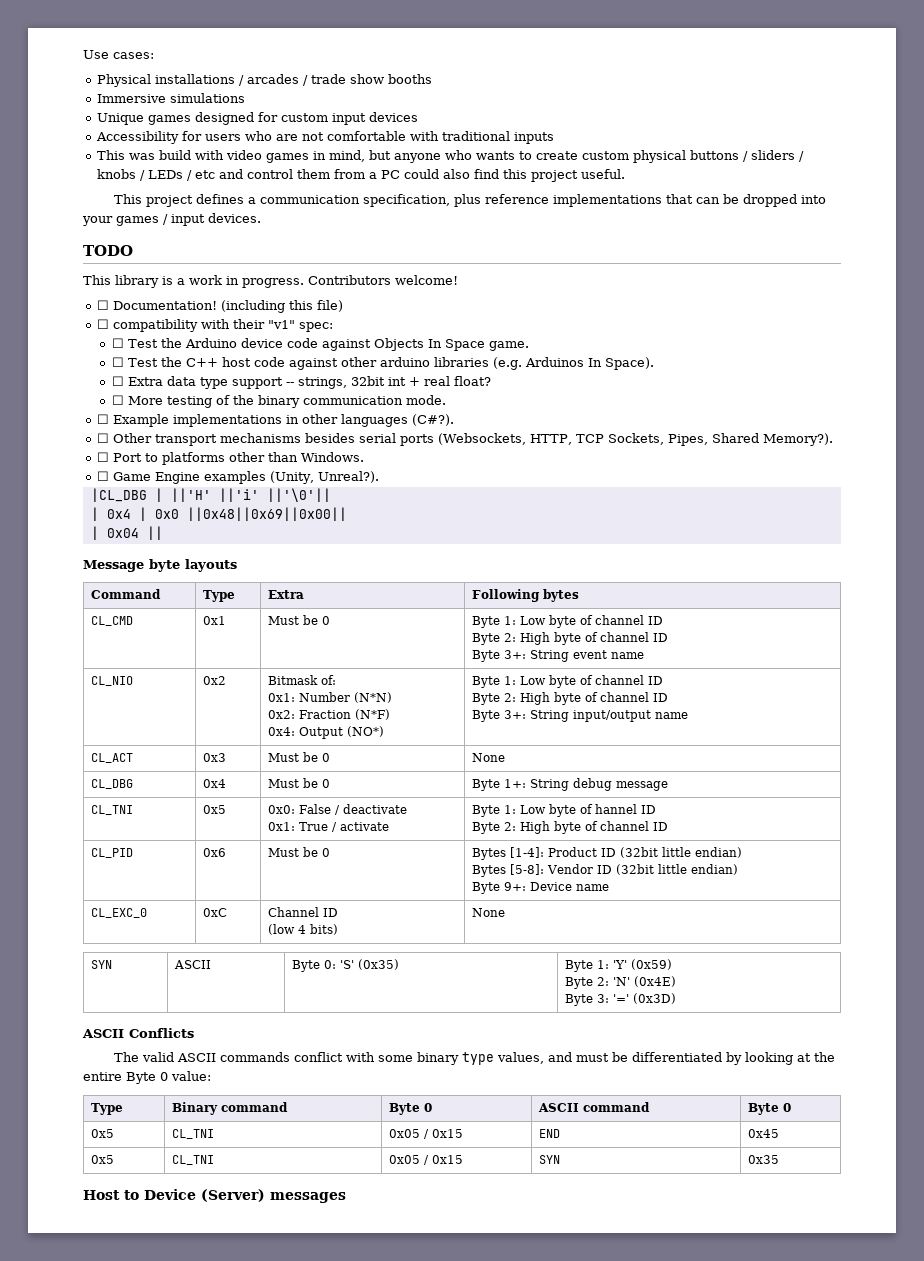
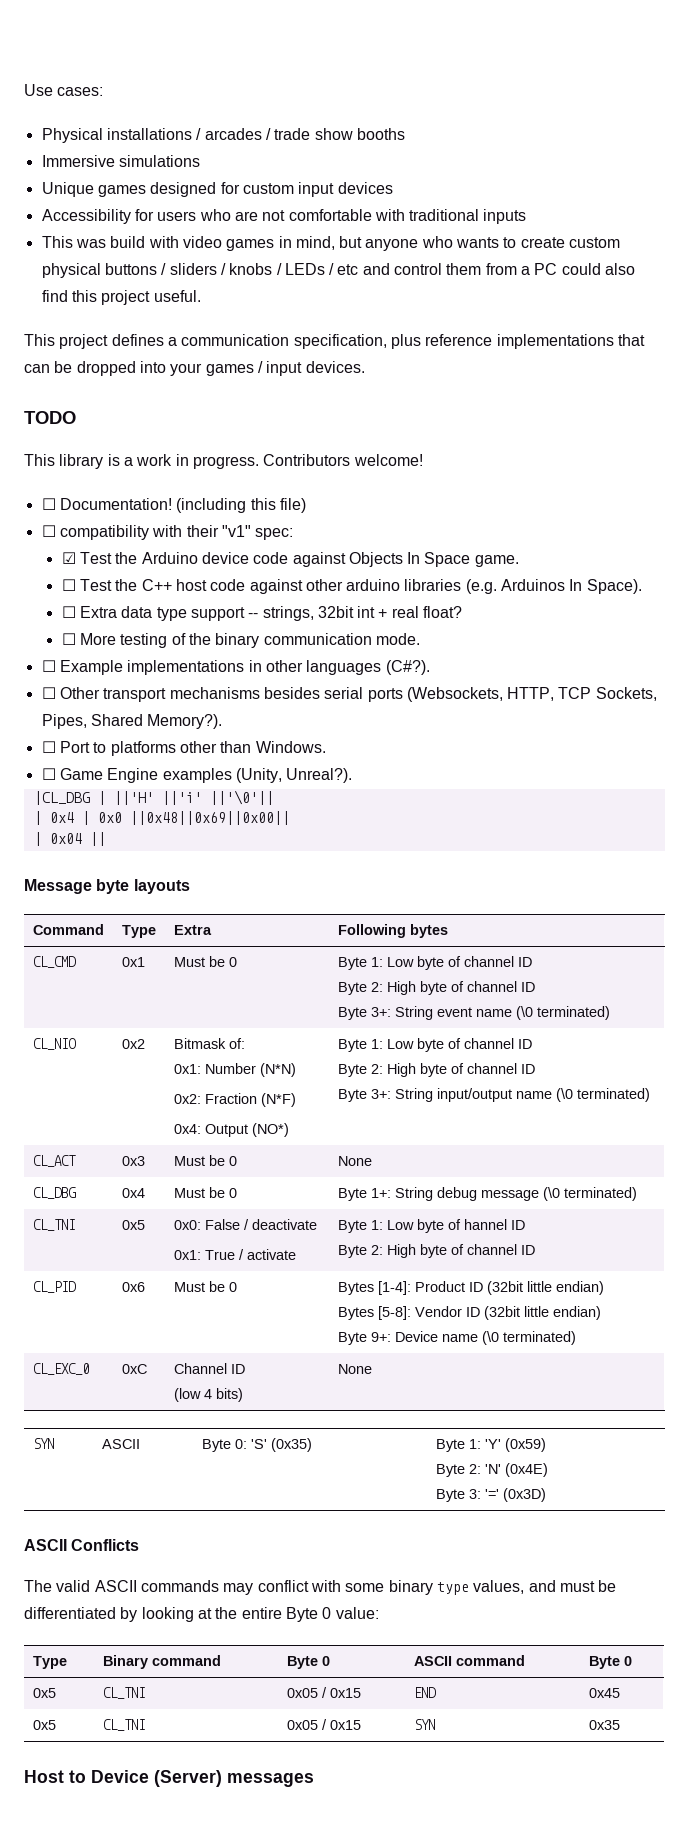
[111,338,124,348] ☐ -> [61,552,76,564] ☑
(645, 655) none -> [515,1006,610,1020] (\0 terminated)
(689, 715) none -> [555,1088,650,1102] (\0 terminated)
(669, 786) none -> [542,1187,637,1201] (\0 terminated)
(610, 887) none -> [481,1331,576,1345] (\0 terminated)
(290, 1057) none -> [223,1583,254,1595] may

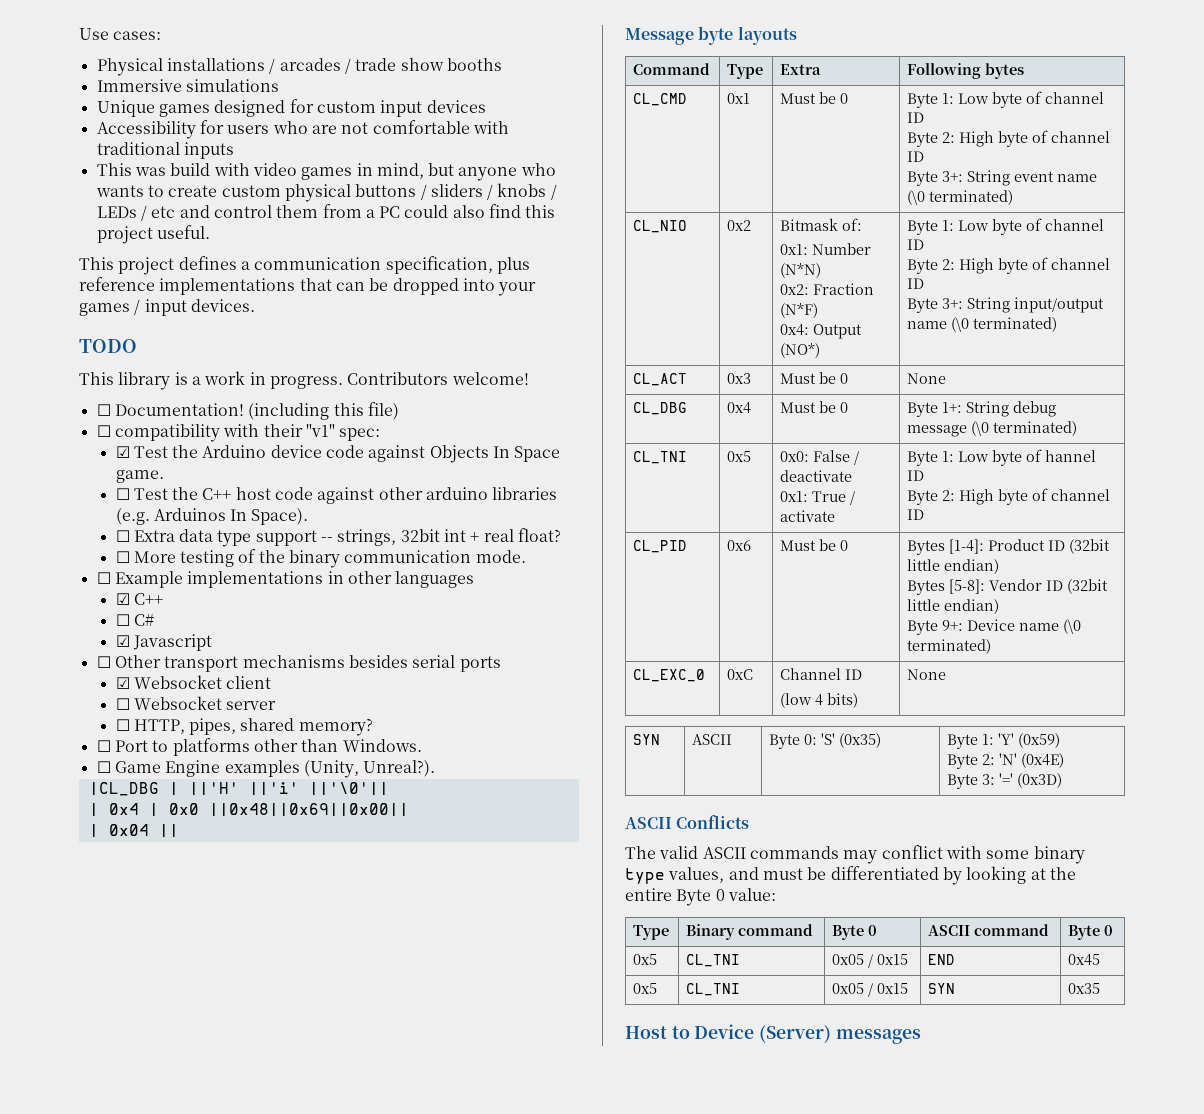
[385,660,430,675] (C#?). -> [115,593,163,605] [115,613,154,626] [115,634,212,651] // ☑ C++ // ☐ C# // ☑ Javascript
[406,687,657,702] [41,714,223,729] (Websockets, HTTP, TCP Sockets, Pipes, Shared Memory?). -> [115,675,272,689] [115,696,277,710] [115,718,373,736] // ☑ Websocket client // ☐ Websocket server // ☐ HTTP, pipes, shared memory?

